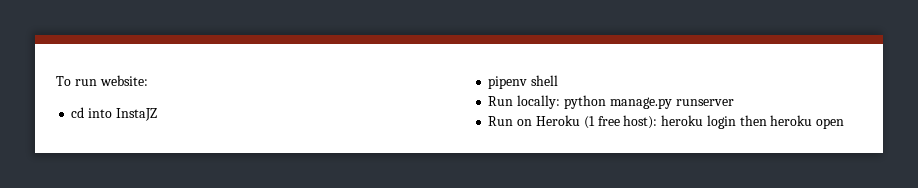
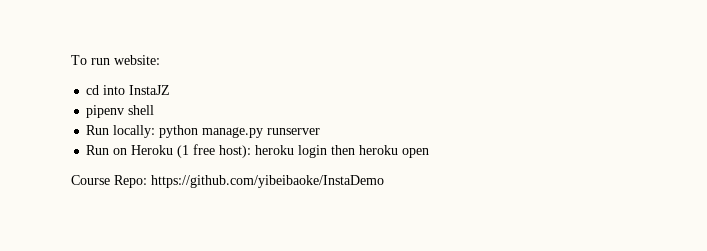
(845, 123) none -> [71,175,384,188] // Course Repo: https://github.com/yibeibaoke/InstaDemo

